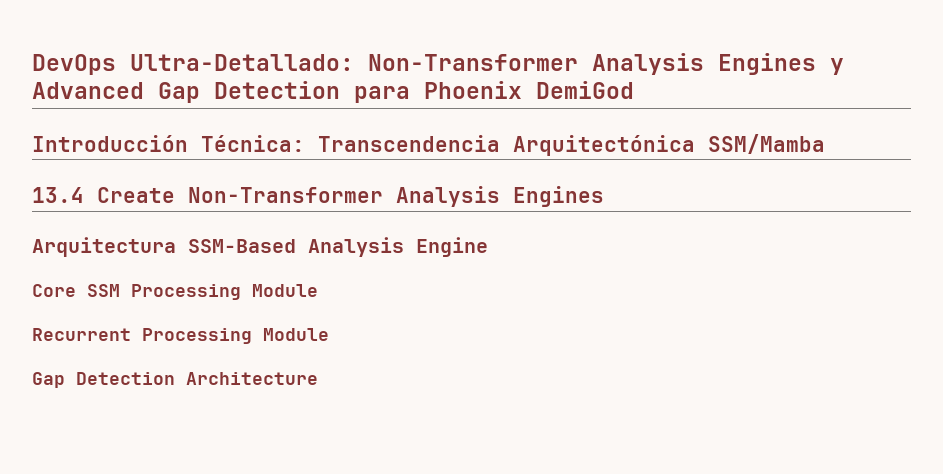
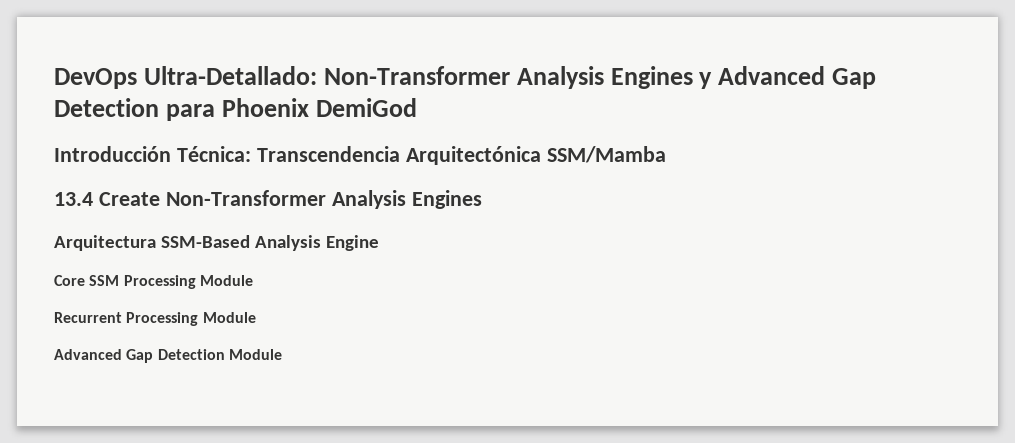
[32,372,318,388] Gap Detection Architecture -> [54,349,282,363] Advanced Gap Detection Module

